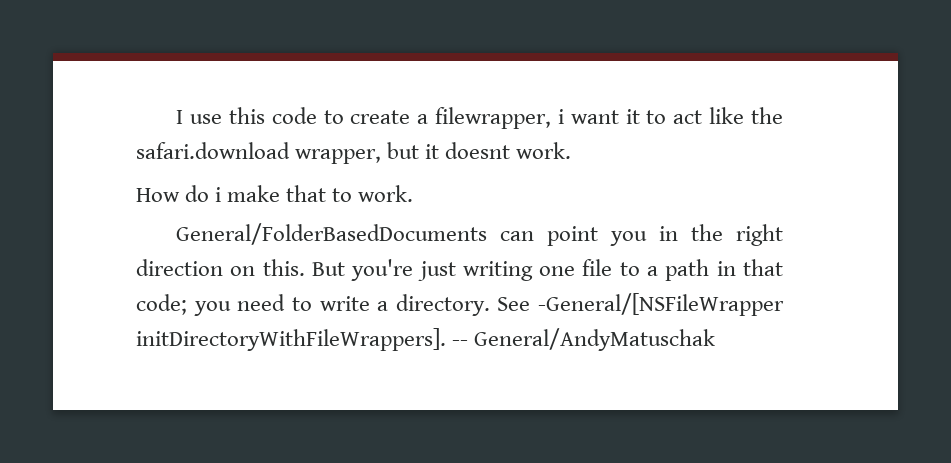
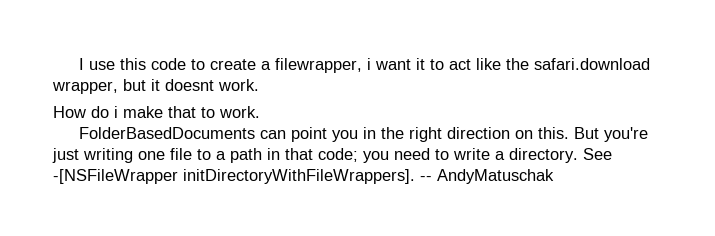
[176,223,488,245] General/FolderBasedDocuments -> [78,127,255,139] FolderBasedDocuments
[538,293,784,316] -General/[NSFileWrapper -> [53,169,178,184] -[NSFileWrapper
[474,328,716,351] General/AndyMatuschak -> [437,169,554,184] AndyMatuschak

